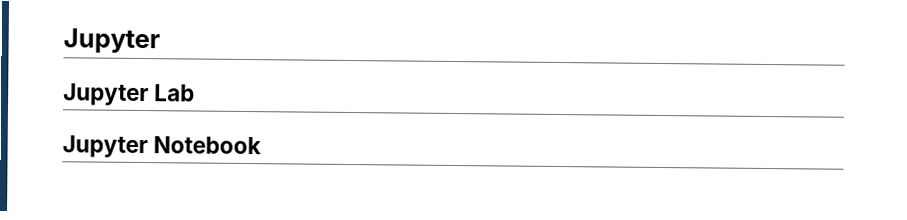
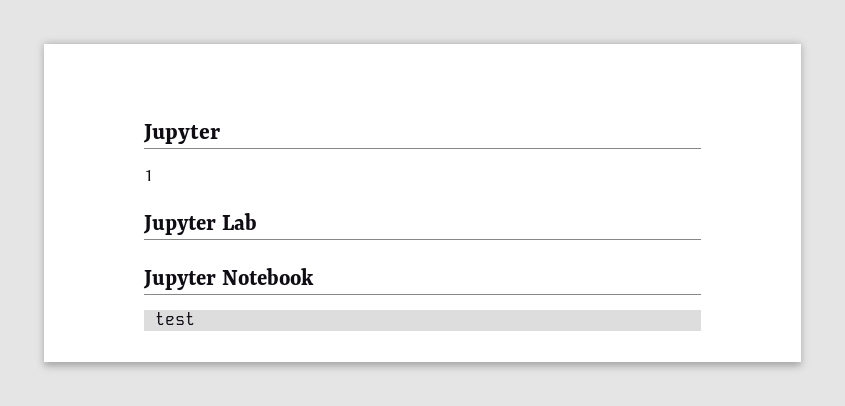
[63,28,160,54] Jupyter -> [143,124,220,144] [144,170,153,181] Jupyter // 1
(262, 145) none -> [155,312,196,325] // test

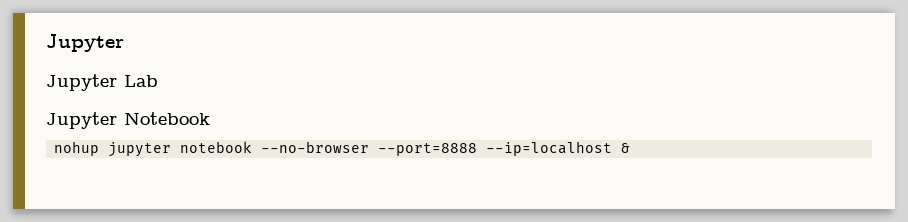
[143,124,220,144] [144,170,153,181] Jupyter // 1 -> [46,34,124,52] Jupyter
[155,312,196,325] test -> [54,141,631,157] nohup jupyter notebook --no-browser --port=8888 --ip=localhost &

